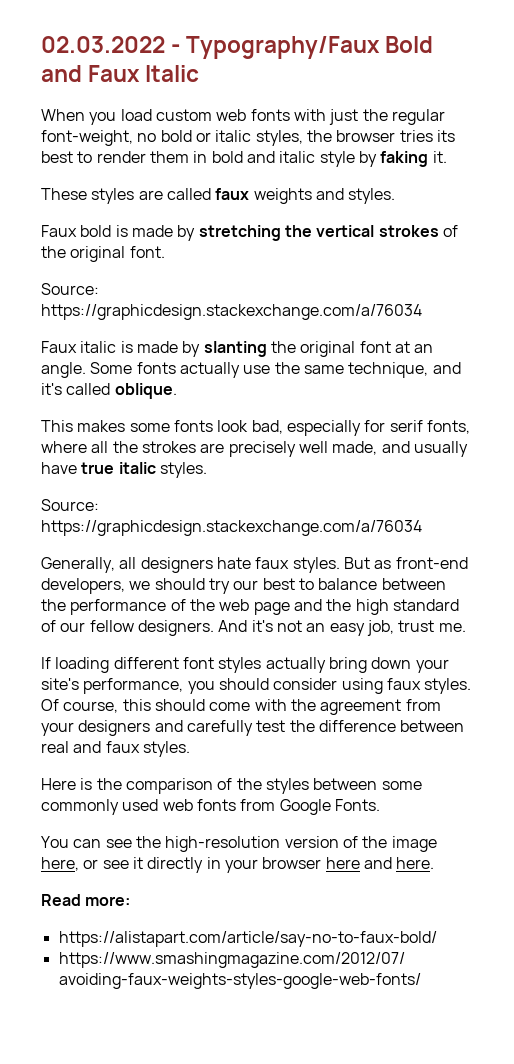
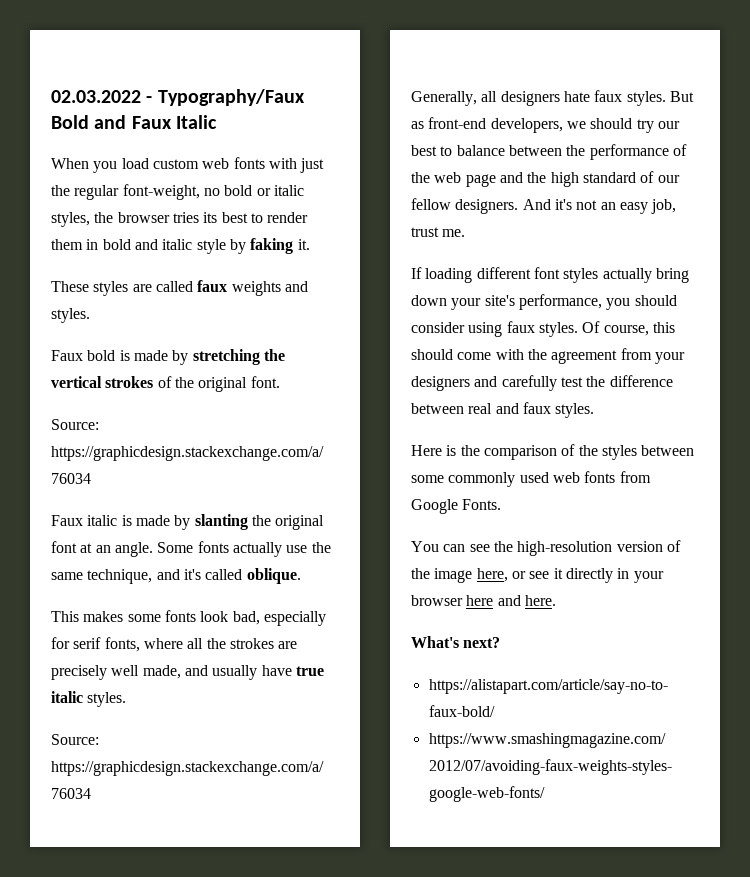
[41,894,131,906] Read more: -> [411,636,501,648] What's next?

